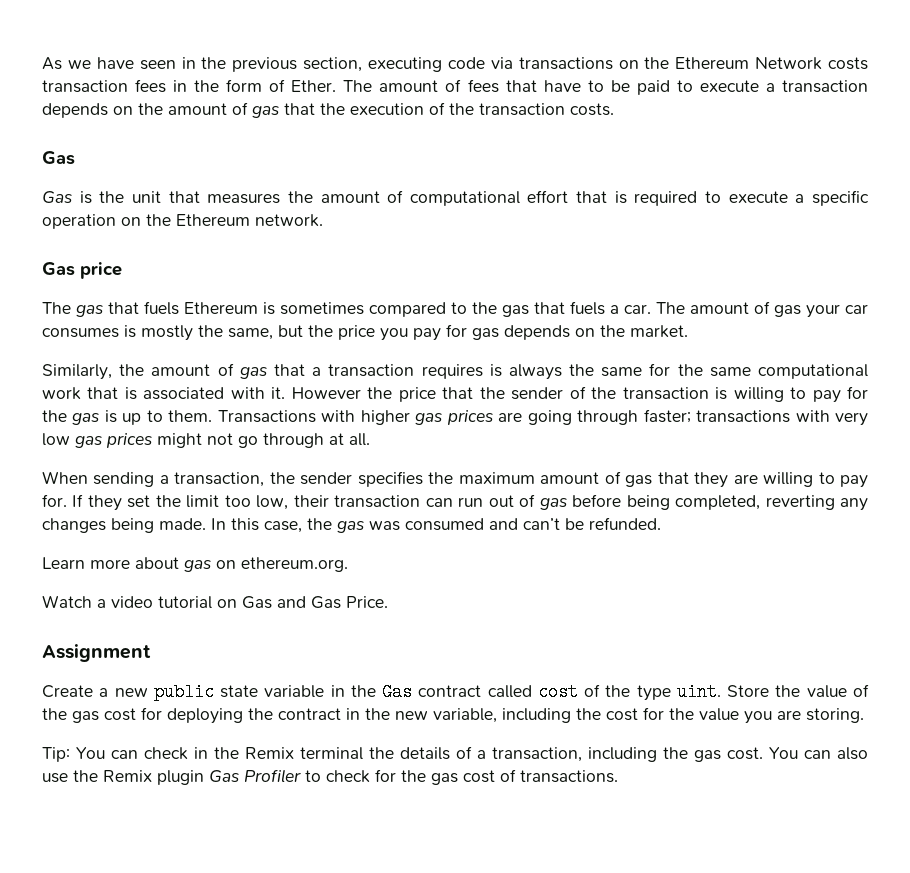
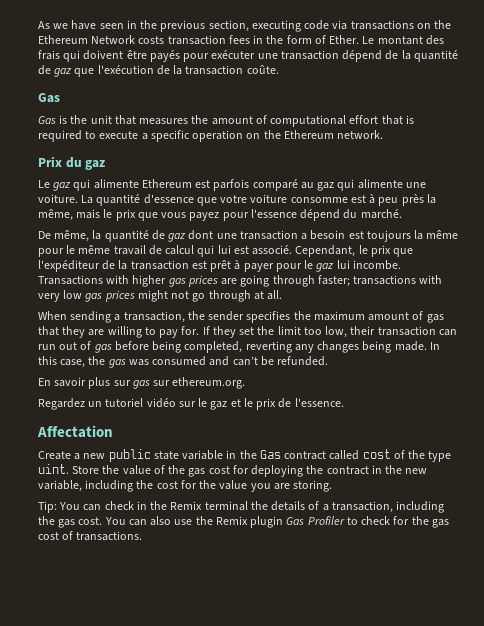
[343,79,869,95] [42,102,614,118] The amount of fees that have to be paid to execute a transaction depends on the amount of gas that the execution of the transaction costs. -> [362,35,444,45] [38,50,458,62] [38,65,279,77] Le montant des frais qui doivent être payés pour exécuter une transaction dépend de la quantité de gaz que l'exécution de la transaction coûte.
[42,262,122,279] [42,301,868,318] [42,324,688,341] [42,363,868,380] [42,386,869,403] [42,410,213,425] Gas price // The gas that fuels Ethereum is sometimes compared to the gas that fuels a car. The amount of gas your car consumes is mostly the same, but the price you pay for gas depends on the market. // Similarly, the amount of gas that a transaction requires is always the same for the same computational work that is associated with it. However the price that the sender of the transaction is willing to pay for the gas is up to them. -> [38,156,106,170] [38,179,426,191] [38,194,436,206] [38,209,402,221] [38,230,459,242] [38,245,414,257] [38,260,401,272] Prix du gaz // Le gaz qui alimente Ethereum est parfois comparé au gaz qui alimente une voiture. La quantité d'essence que votre voiture consomme est à peu près la même, mais le prix que vous payez pour l'essence dépend du marché. // De même, la quantité de gaz dont une transaction a besoin est toujours la même pour le même travail de calcul qui lui est associé. Cependant, le prix que l'expéditeur de la transaction est prêt à payer pour le gaz lui incombe.
[42,557,348,572] [42,595,388,609] [42,644,151,662] Learn more about gas on ethereum.org. // Watch a video tutorial on Gas and Gas Price. // Assignment -> [38,377,246,389] [38,398,344,410] [37,425,113,438] En savoir plus sur gas sur ethereum.org. // Regardez un tutoriel vidéo sur le gaz et le prix de l'essence. // Affectation

